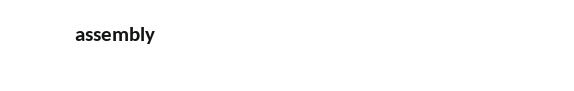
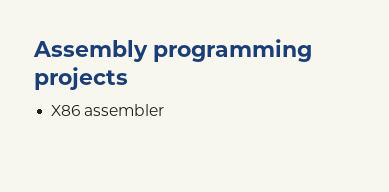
[75,27,155,44] assembly -> [33,39,312,62] [34,67,128,90] [51,104,165,116] Assembly programming projects // X86 assembler

